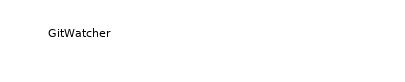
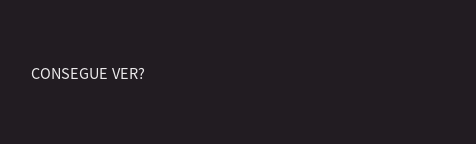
[48,28,111,37] GitWatcher -> [31,67,145,79] CONSEGUE VER?

